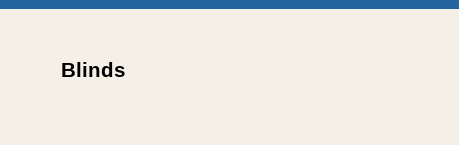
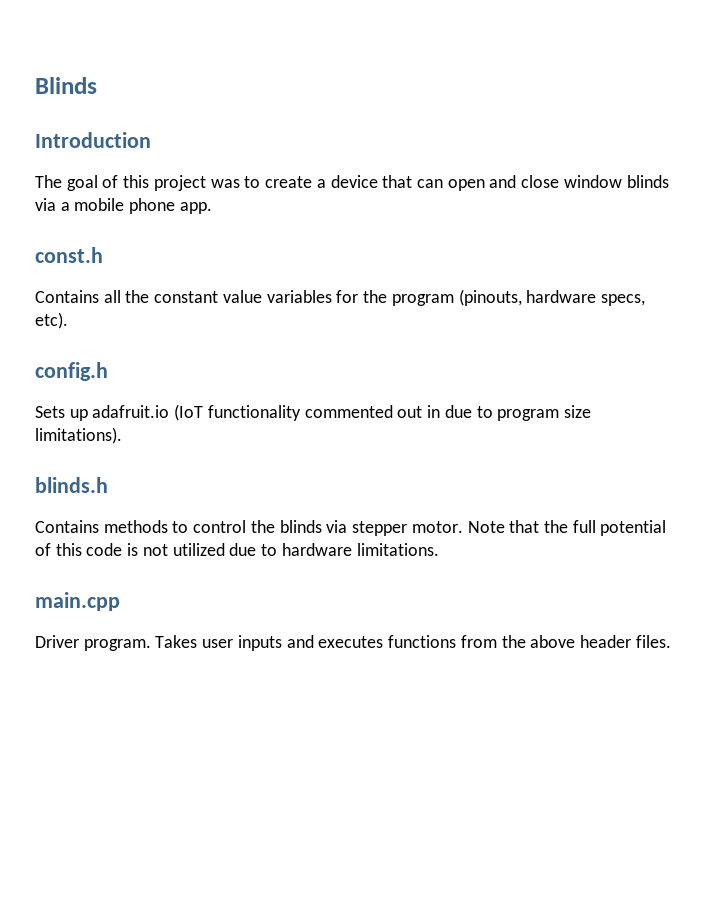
(125, 69) none -> [35,132,151,148] [35,175,669,191] [35,198,212,214] [35,247,103,263] [35,289,645,306] [35,312,68,329] [35,362,108,381] [35,404,591,421] [35,427,122,444] [35,477,108,493] [35,520,667,536] [35,543,439,556] [35,592,120,611] [35,635,671,651] // Introduction // The goal of this project was to create a device that can open and close window blinds via a mobile phone app. // const.h // Contains all the constant value variables for the program (pinouts, hardware specs, etc). // config.h // Sets up adafruit.io (IoT functionality commented out in due to program size limitations). // blinds.h // Contains methods to control the blinds via stepper motor. Note that the full potential of this code is not utilized due to hardware limitations. // main.cpp // Driver program. Takes user inputs and executes functions from the above header files.

